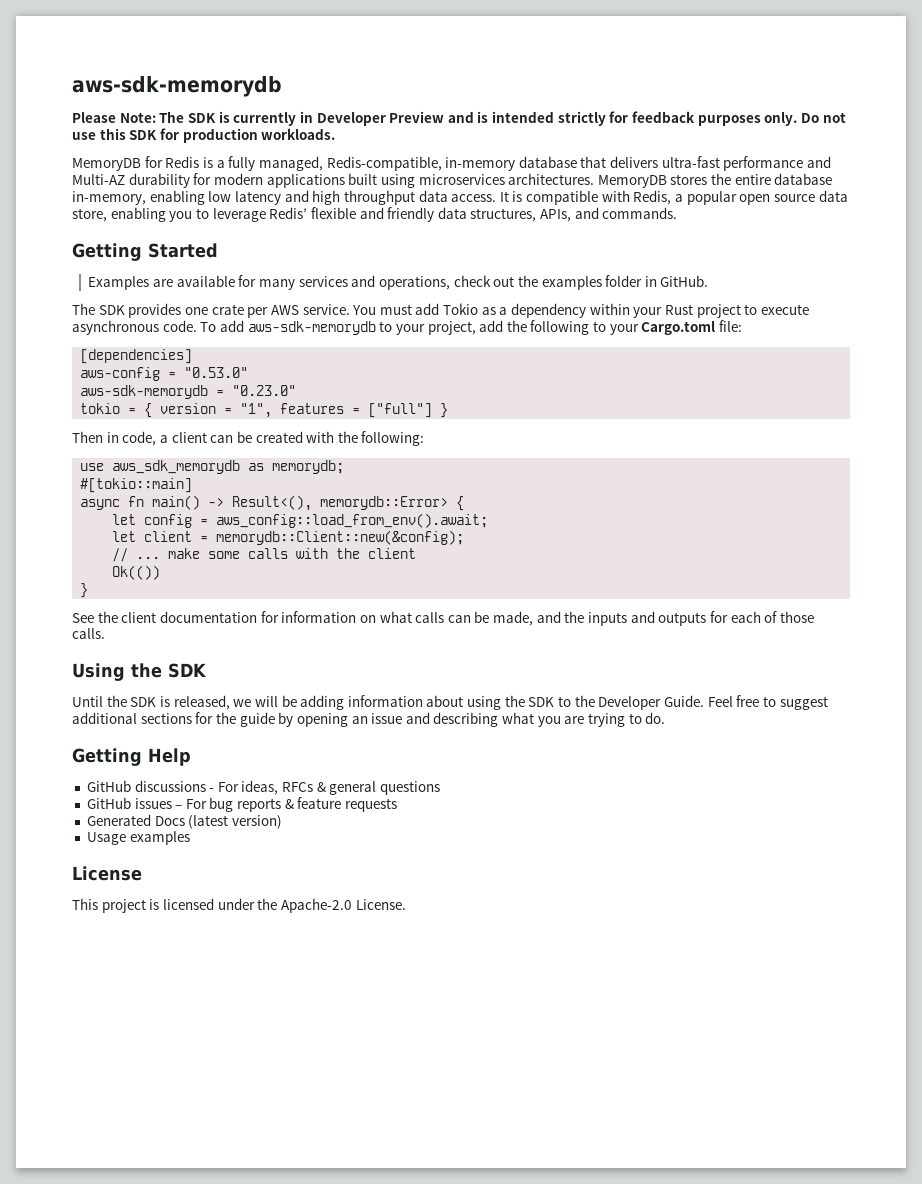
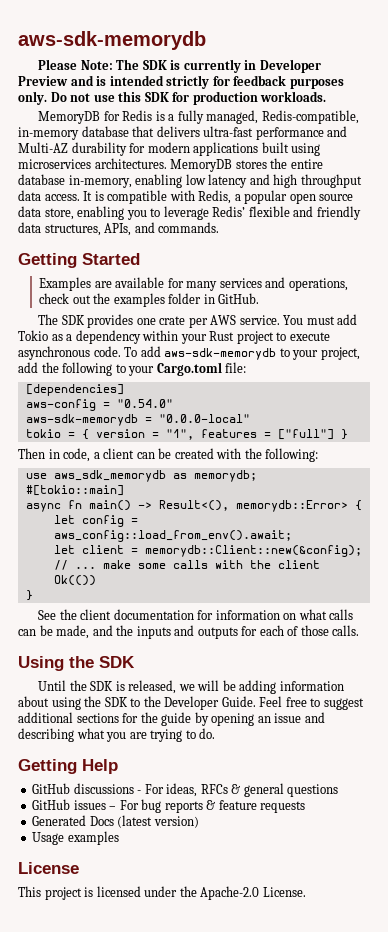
[184,367,249,378] "0.53.0" -> [116,399,173,408] "0.54.0"
[232,385,297,396] "0.23.0" -> [158,414,250,423] "0.0.0-local"

